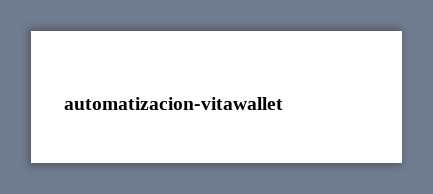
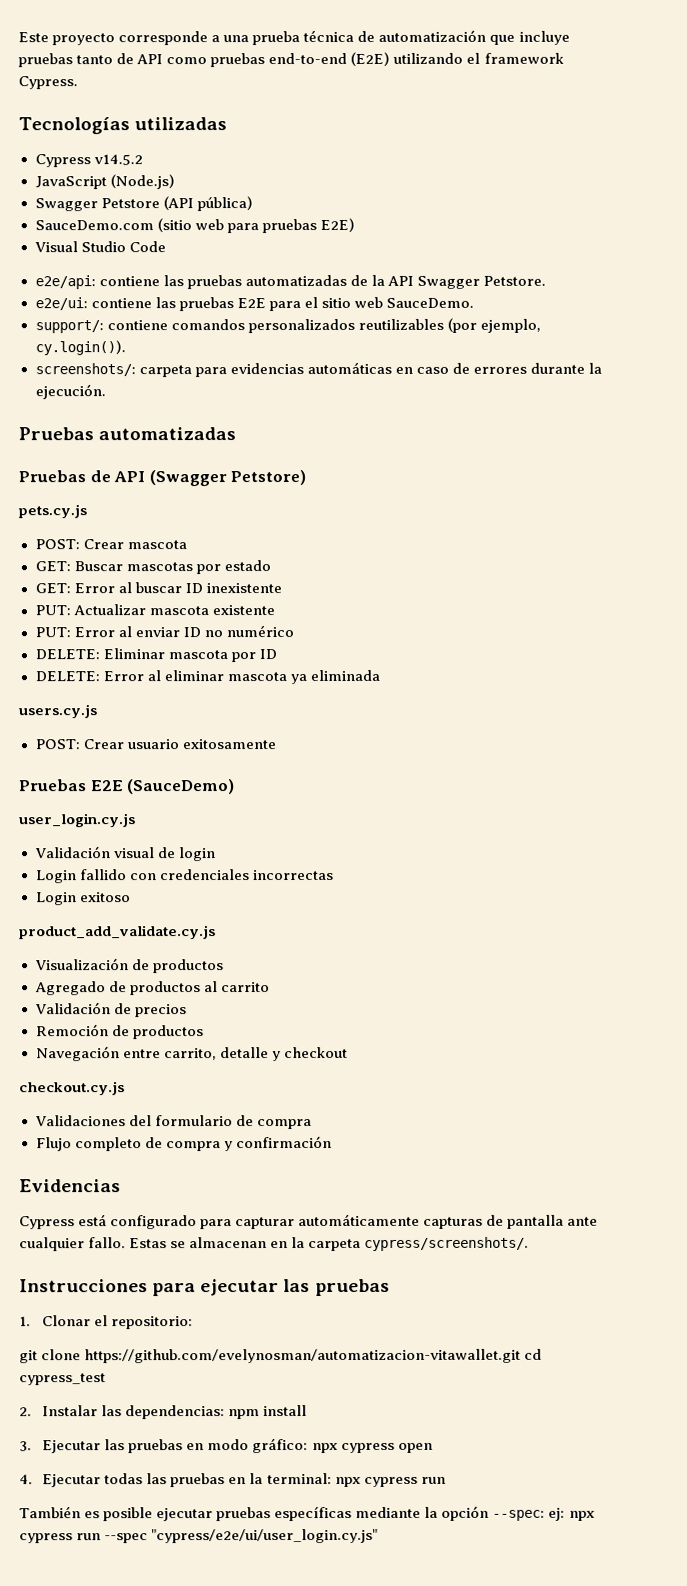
[64,97,283,110] automatizacion-vitawallet -> [18,29,570,46] [18,51,564,68] [18,76,78,90] [18,117,228,135] [34,154,143,168] [34,174,175,190] [34,196,253,212] [34,217,355,234] [33,241,166,253] [34,274,546,290] [34,296,474,312] [34,317,541,334] [34,340,126,356] [34,361,602,378] [34,384,106,400] [18,427,237,441] [18,470,307,487] [18,504,87,519] [34,539,187,550] [34,560,271,575] [34,582,282,594] [34,604,275,616] [34,625,294,638] [34,648,277,663] [34,669,380,685] [18,704,97,719] [34,739,276,750] [18,779,236,795] [19,813,136,828] [34,846,216,862] [35,869,334,884] [35,892,131,906] [19,925,216,940] [34,958,224,974] [34,981,270,996] [34,1002,187,1018] [35,1024,204,1040] [35,1046,348,1062] [19,1081,125,1096] [34,1115,312,1130] [35,1136,332,1152] [19,1179,121,1193] [19,1213,599,1230] [19,1236,530,1252] [19,1278,390,1297] [19,1315,194,1330] [19,1348,543,1364] [19,1373,106,1386] [19,1405,308,1420] [19,1438,433,1454] [19,1473,446,1488] [19,1505,595,1522] [19,1528,379,1544] Este proyecto corresponde a una prueba técnica de automatización que incluye pruebas tanto de API como pruebas end-to-end (E2E) utilizando el framework Cypress. // Tecnologías utilizadas // Cypress v14.5.2 // JavaScript (Node.js) // Swagger Petstore (API pública) // SauceDemo.com (sitio web para pruebas E2E) // Visual Studio Code // e2e/api: contiene las pruebas automatizadas de la API Swagger Petstore. // e2e/ui: contiene las pruebas E2E para el sitio web SauceDemo. // support/: contiene comandos personalizados reutilizables (por ejemplo, cy.login()). // screenshots/: carpeta para evidencias automáticas en caso de errores durante la ejecución. // Pruebas automatizadas // Pruebas de API (Swagger Petstore) // pets.cy.js // POST: Crear mascota // GET: Buscar mascotas por estado // GET: Error al buscar ID inexistente // PUT: Actualizar mascota existente // PUT: Error al enviar ID no numérico // DELETE: Eliminar mascota por ID // DELETE: Error al eliminar mascota ya eliminada // users.cy.js // POST: Crear usuario exitosamente // Pruebas E2E (SauceDemo) // user_login.cy.js // Validación visual de login // Login fallido con credenciales incorrectas // Login exitoso // product_add_validate.cy.js // Visualización de productos // Agregado de productos al carrito // Validación de precios // Remoción de productos // Navegación entre carrito, detalle y checkout // checkout.cy.js // Validaciones del formulario de compra // Flujo completo de compra y confirmación // Evidencias // Cypress está configurado para capturar automáticamente capturas de pantalla ante cualquier fallo. Estas se almacenan en la carpeta cypress/screenshots/. // Instrucciones para ejecutar las pruebas // 1. Clonar el repositorio: // git clone https://github.com/evelynosman/automatizacion-vitawallet.git cd cypress_test // 2. Instalar las dependencias: npm install // 3. Ejecutar las pruebas en modo gráfico: npx cypress open // 4. Ejecutar todas las pruebas en la terminal: npx cypress run // También es posible ejecutar pruebas específicas mediante la opción --spec: ej: npx cypress run --spec "cypress/e2e/ui/user_login.cy.js"

